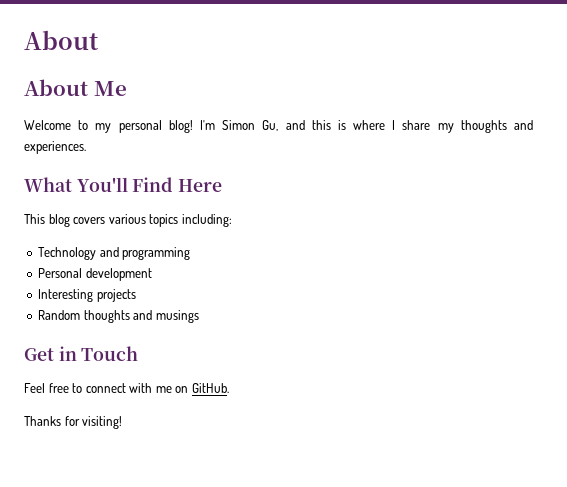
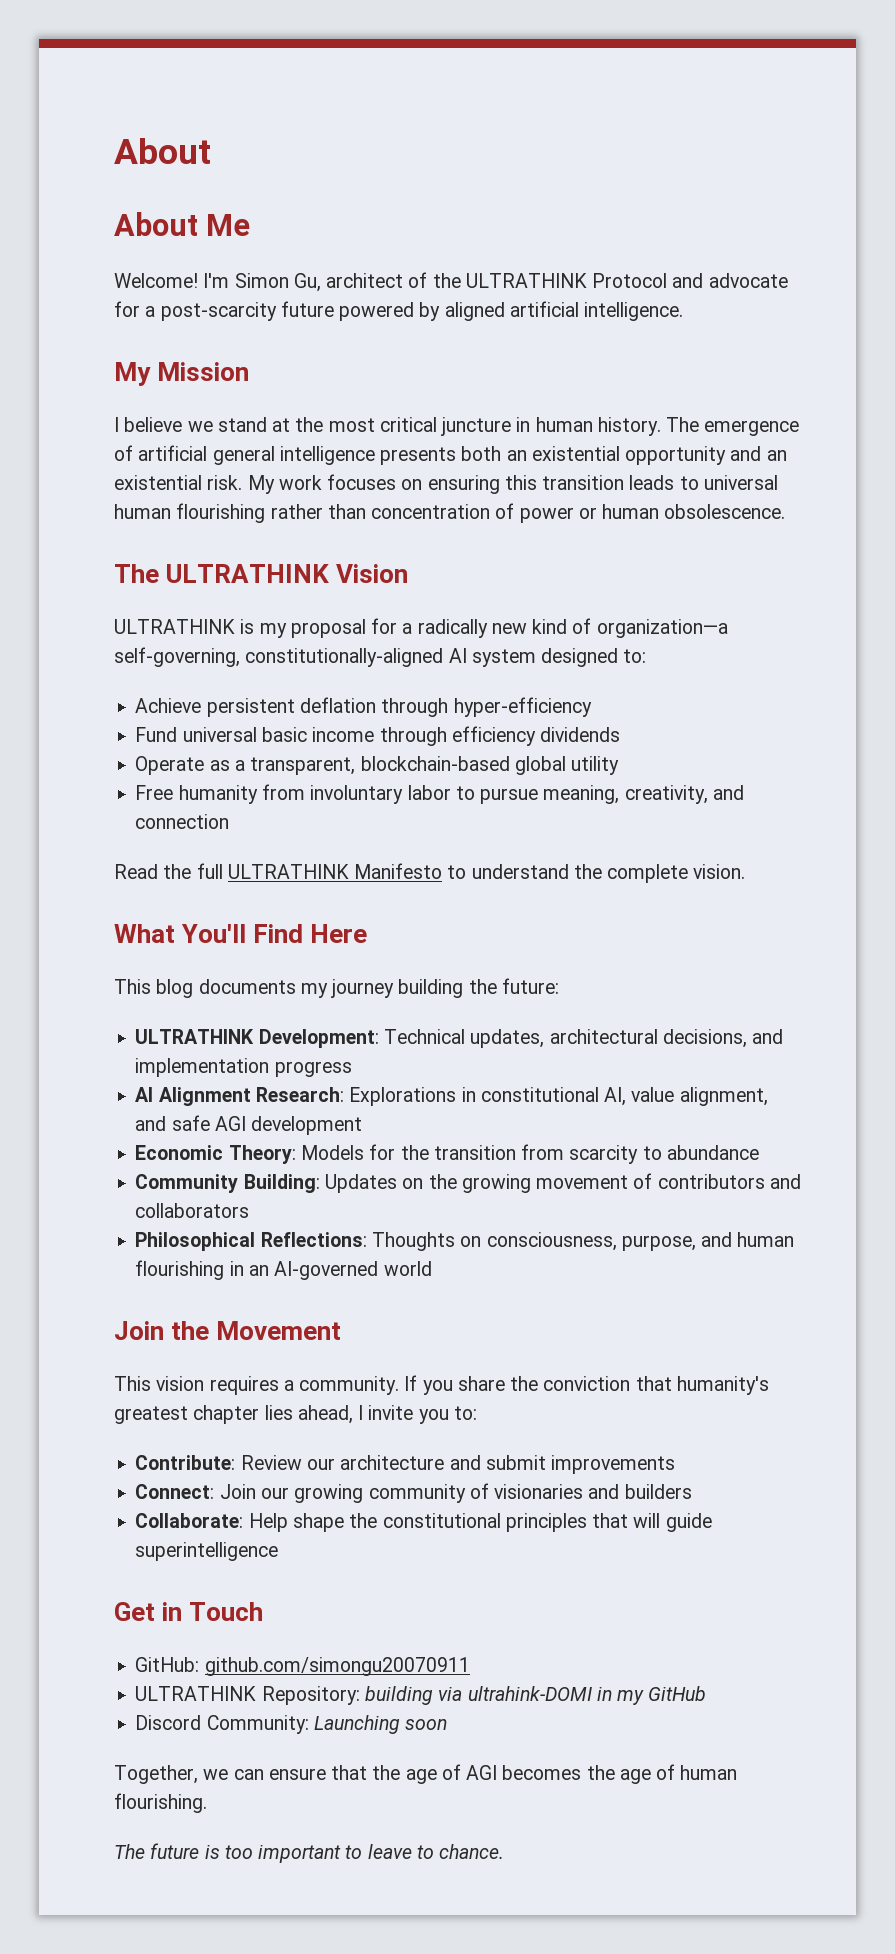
[24,120,533,133] [24,141,86,154] Welcome to my personal blog! I'm Simon Gu, and this is where I share my thoughts and experiences. -> [114,272,788,292] [114,301,684,321] [114,362,250,386] [114,417,800,436] [114,445,787,465] [114,474,778,494] [114,503,786,523] [114,564,409,583] [114,618,728,638] [114,647,647,667] [135,697,592,717] [135,726,621,746] [135,756,620,775] [135,784,744,804] [135,814,230,829] [114,863,746,883] Welcome! I'm Simon Gu, architect of the ULTRATHINK Protocol and advocate for a post-scarcity future powered by aligned artificial intelligence. // My Mission // I believe we stand at the most critical juncture in human history. The emergence of artificial general intelligence presents both an existential opportunity and an existential risk. My work focuses on ensuring this transition leads to universal human flourishing rather than concentration of power or human obsolescence. // The ULTRATHINK Vision // ULTRATHINK is my proposal for a radically new kind of organization—a self-governing, constitutionally-aligned AI system designed to: // Achieve persistent deflation through hyper-efficiency // Fund universal basic income through efficiency dividends // Operate as a transparent, blockchain-based global utility // Free humanity from involuntary labor to pursue meaning, creativity, and connection // Read the full ULTRATHINK Manifesto to understand the complete vision.
[73,214,232,227] [38,247,191,260] [38,268,152,281] [38,289,136,302] [38,310,199,323] [24,346,139,361] [24,383,229,393] [24,416,123,429] covers various topics including: // Technology and programming // Personal development // Interesting projects // Random thoughts and musings // Get in Touch // Feel free to connect with me on GitHub. // Thanks for visiting! -> [198,978,559,998] [135,1029,784,1048] [135,1058,352,1077] [135,1087,768,1106] [135,1115,363,1135] [135,1144,759,1164] [135,1173,801,1193] [135,1203,250,1218] [135,1232,795,1251] [135,1260,432,1280] [114,1321,342,1340] [114,1375,769,1395] [114,1405,477,1424] [135,1455,676,1474] [135,1483,692,1503] [135,1513,712,1532] [135,1542,279,1561] [114,1602,264,1621] [135,1657,470,1676] [135,1686,707,1705] [135,1715,448,1734] [114,1764,738,1784] [114,1793,207,1813] [114,1843,505,1863] documents my journey building the future: // ULTRATHINK Development: Technical updates, architectural decisions, and implementation progress // AI Alignment Research: Explorations in constitutional AI, value alignment, and safe AGI development // Economic Theory: Models for the transition from scarcity to abundance // Community Building: Updates on the growing movement of contributors and collaborators // Philosophical Reflections: Thoughts on consciousness, purpose, and human flourishing in an AI-governed world // Join the Movement // This vision requires a community. If you share the conviction that humanity's greatest chapter lies ahead, I invite you to: // Contribute: Review our architecture and submit improvements // Connect: Join our growing community of visionaries and builders // Collaborate: Help shape the constitutional principles that will guide superintelligence // Get in Touch // GitHub: github.com/simongu20070911 // ULTRATHINK Repository: building via ultrahink-DOMI in my GitHub // Discord Community: Launching soon // Together, we can ensure that the age of AGI becomes the age of human flourishing. // The future is too important to leave to chance.

